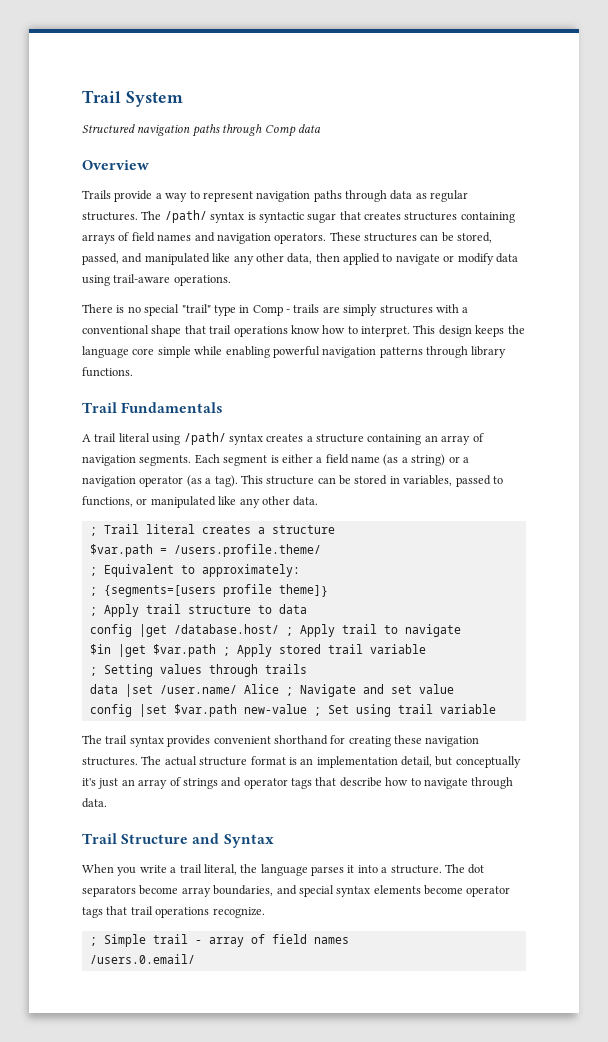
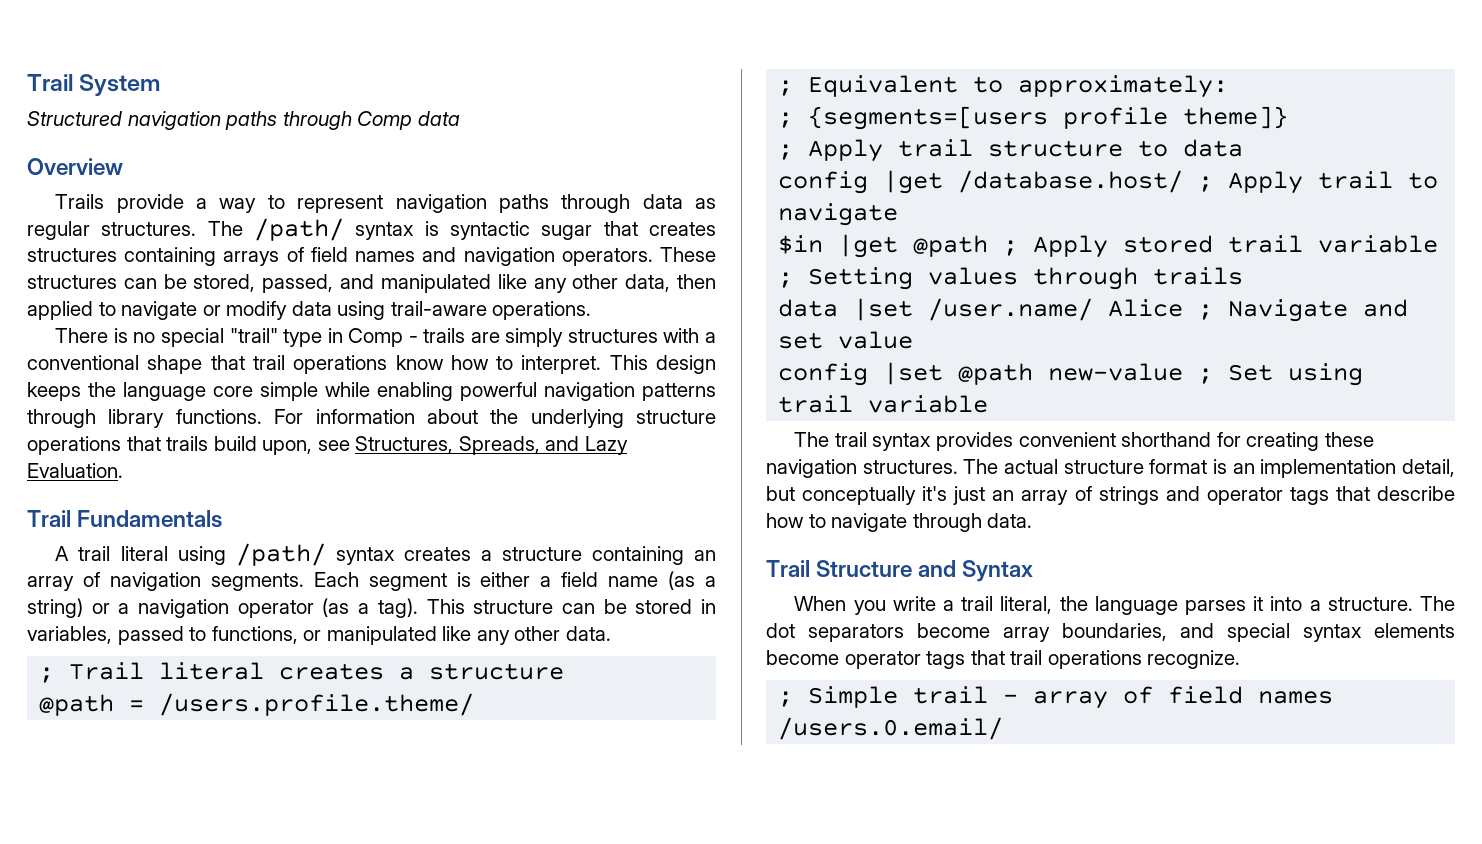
(133, 372) none -> [274,409,716,428] [27,436,628,455] [27,463,123,478] For information about the underlying structure operations that trails build upon, see Structures, Spreads, and Lazy Evaluation.
[89,544,153,557] $var.path -> [39,694,115,716] @path
[152,644,216,657] $var.path -> [913,235,989,257] @path
[173,704,237,717] $var.path -> [958,363,1034,385] @path

